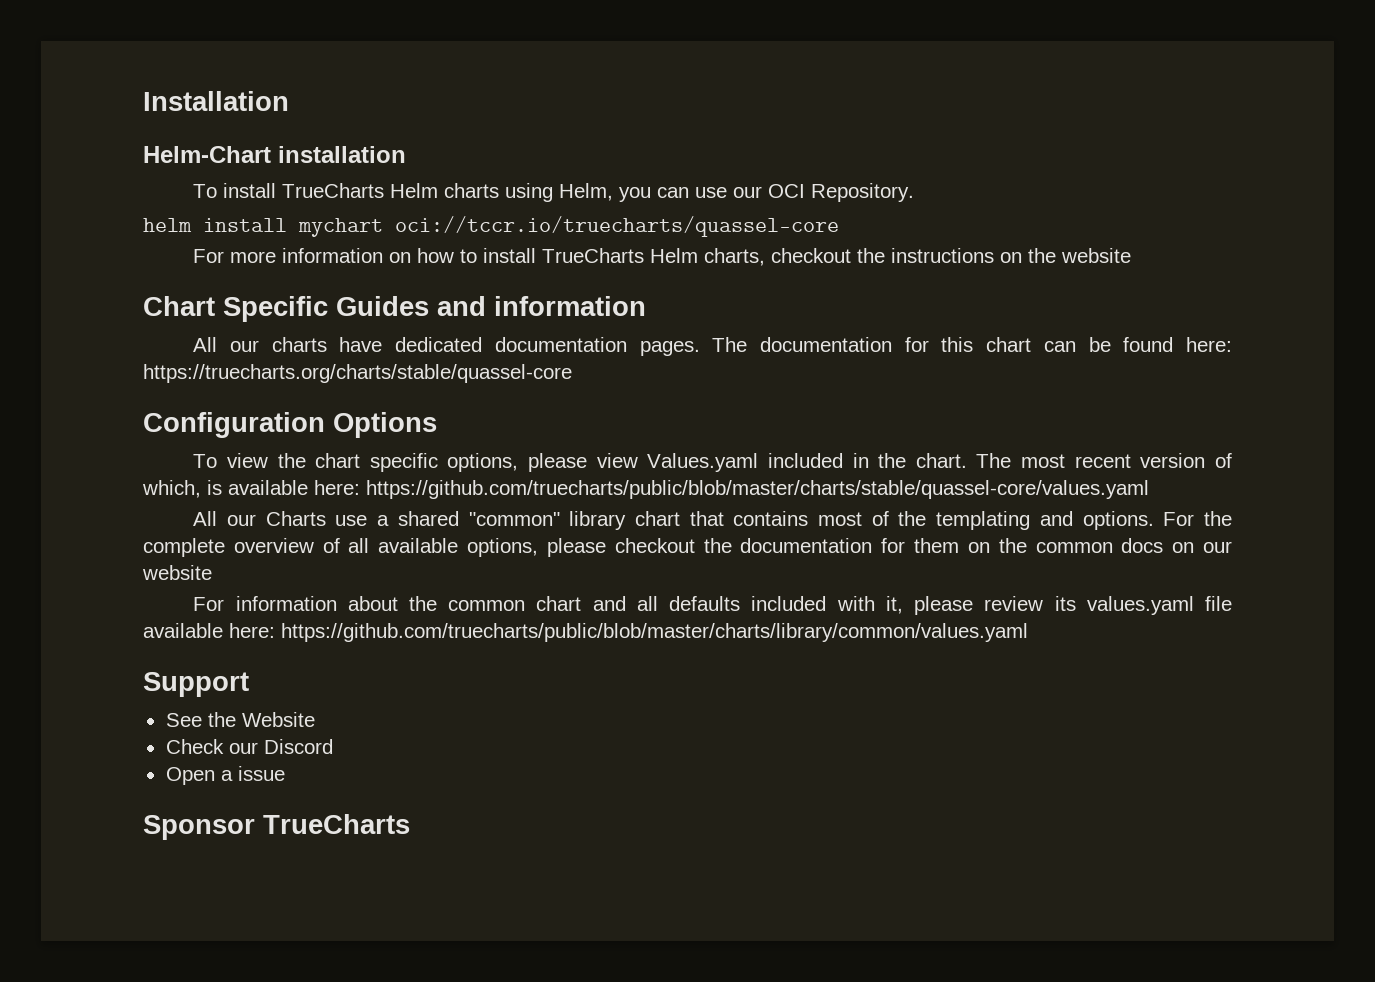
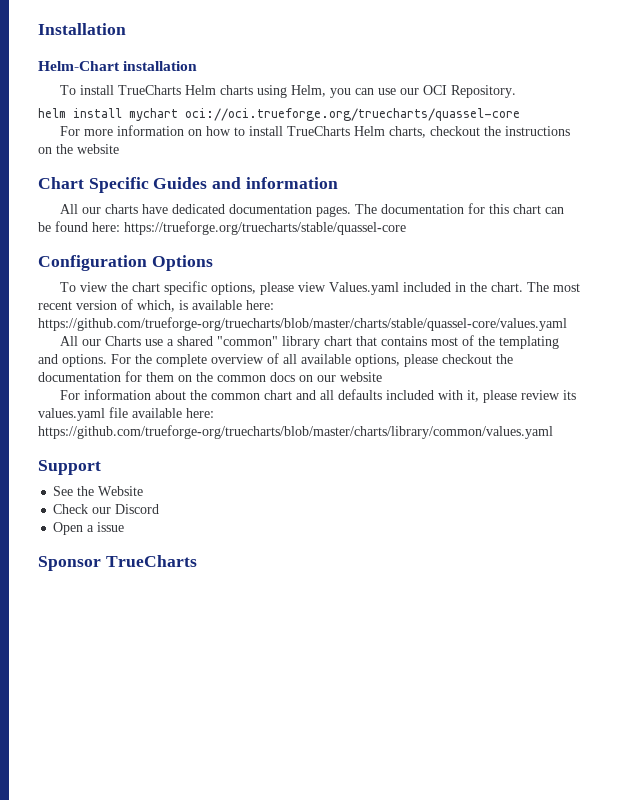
[395,216,839,237] oci://tccr.io/truecharts/quassel-core -> [185,108,520,121] oci://oci.trueforge.org/truecharts/quassel-core
[143,364,572,383] https://truecharts.org/charts/stable/quassel-core -> [124,221,406,235] https://trueforge.org/truecharts/stable/quassel-core
[366,480,1149,499] https://github.com/truecharts/public/blob/master/charts/stable/quassel-core/values.yaml -> [38,317,567,331] https://github.com/trueforge-org/truecharts/blob/master/charts/stable/quassel-core/values.yaml
[281,623,1028,642] https://github.com/truecharts/public/blob/master/charts/library/common/values.yaml -> [38,425,553,439] https://github.com/trueforge-org/truecharts/blob/master/charts/library/common/values.yaml

